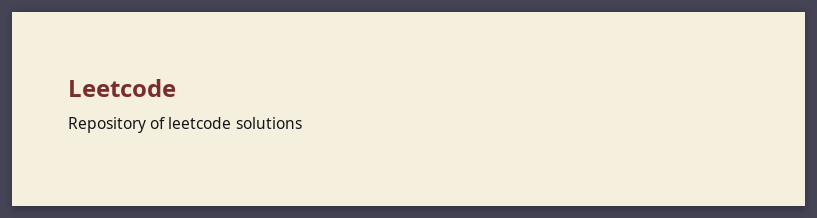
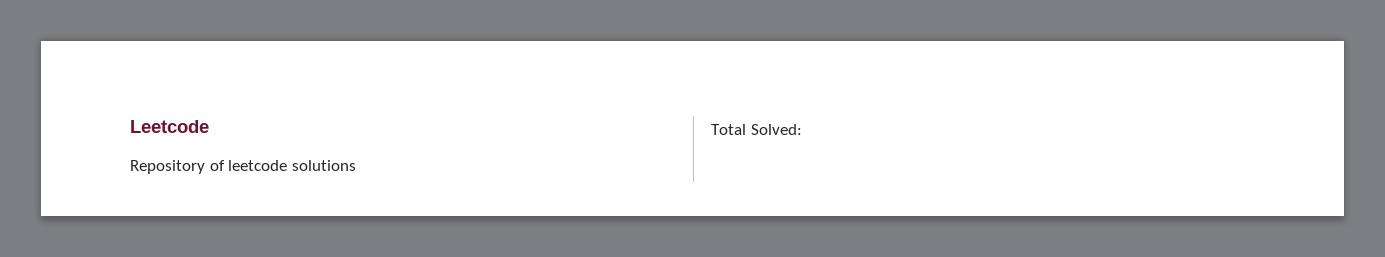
(302, 123) none -> [711,124,802,135] // Total Solved:

